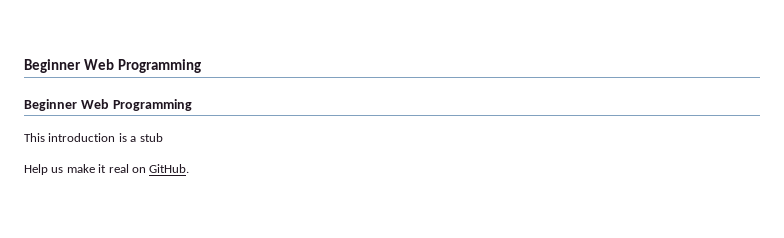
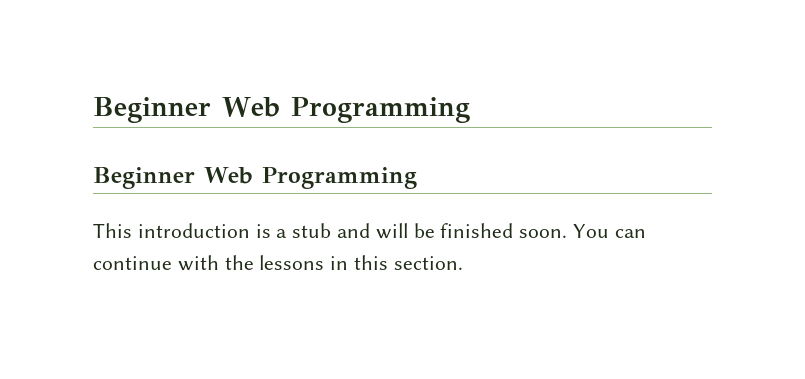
[24,164,190,175] // Help us make it real on GitHub. -> [337,223,646,239] [93,255,463,271] and will be finished soon. You can continue with the lessons in this section.

